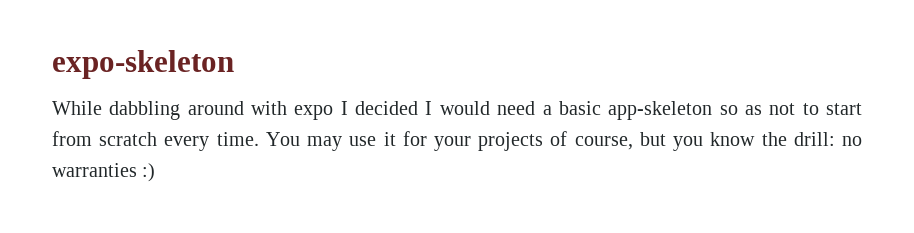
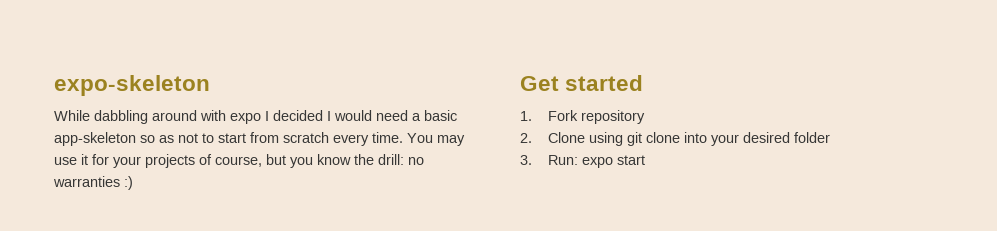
(156, 172) none -> [520,75,644,91] [520,110,645,124] [520,132,830,146] [520,155,645,168] // Get started // 1. Fork repository // 2. Clone using git clone into your desired folder // 3. Run: expo start

